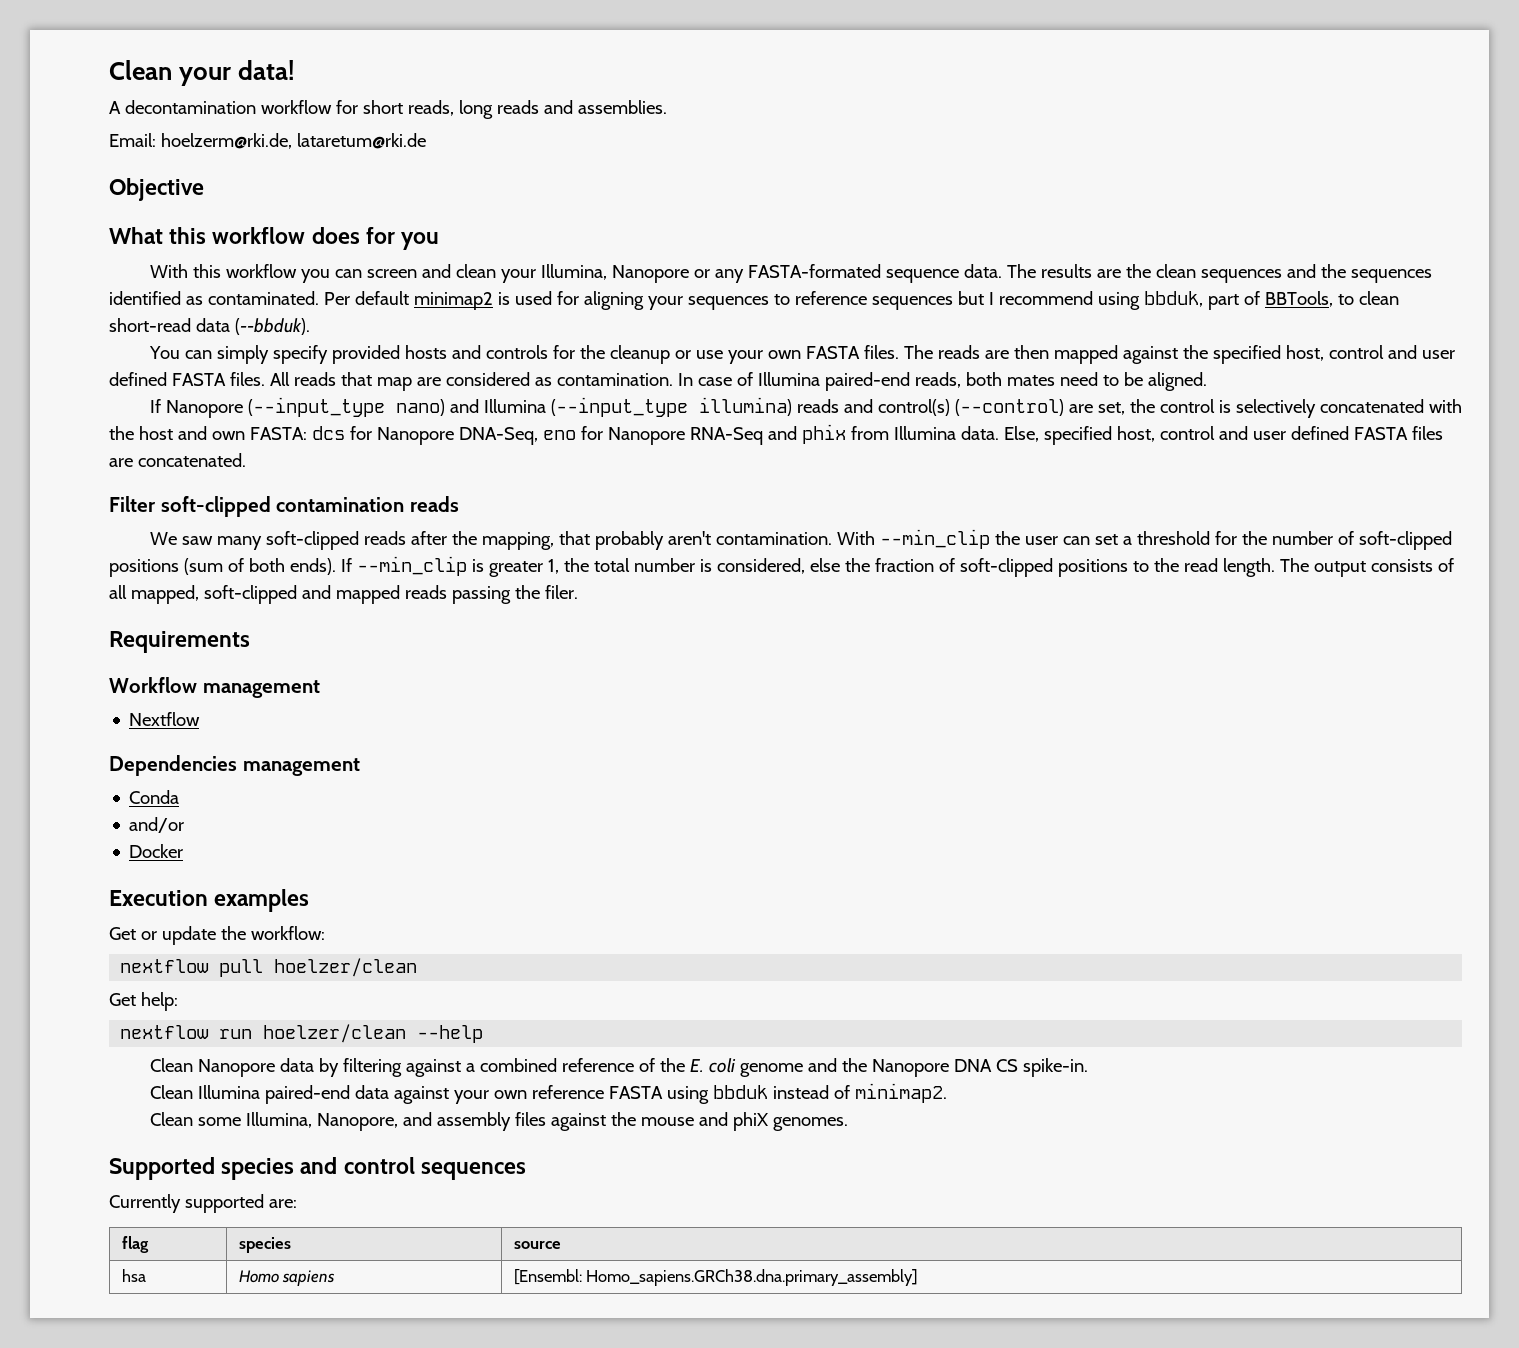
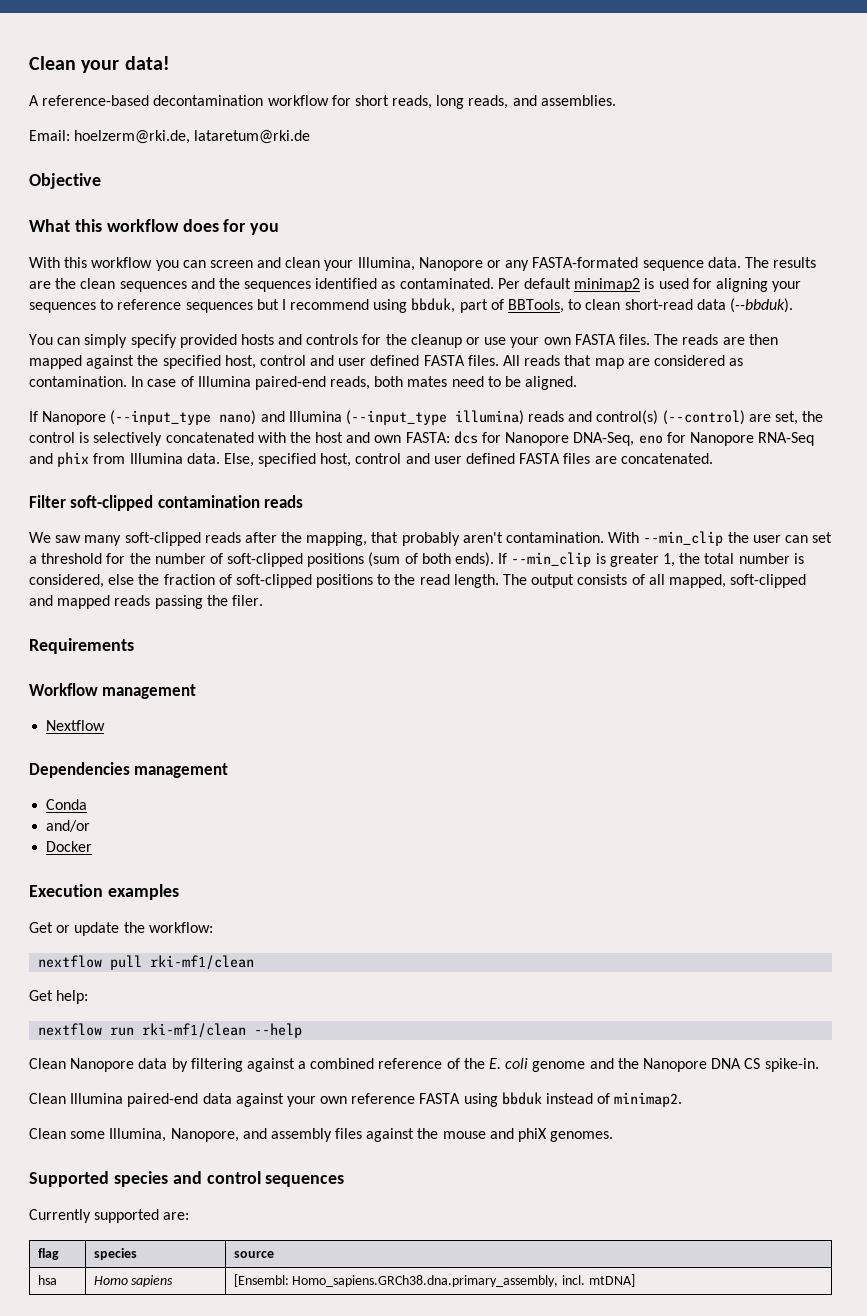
(121, 107) none -> [42,95,150,106] reference-based
[496,100,539,114] reads -> [468,95,509,109] reads,
[274,958,418,977] hoelzer/clean -> [150,955,255,970] rki-mf1/clean
[263,1024,407,1043] hoelzer/clean -> [142,1023,247,1038] rki-mf1/clean
[586,1269,919,1286] Homo_sapiens.GRCh38.dna.primary_assembly] -> [292,1274,635,1287] Homo_sapiens.GRCh38.dna.primary_assembly, incl. mtDNA]

